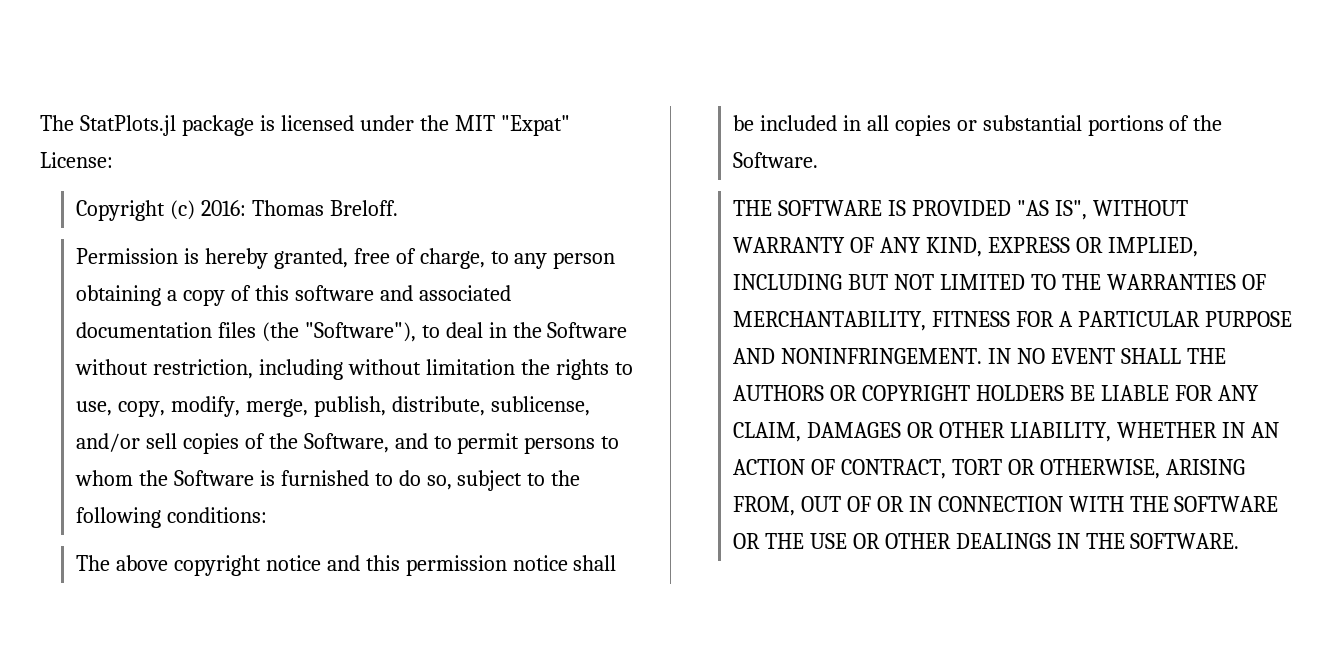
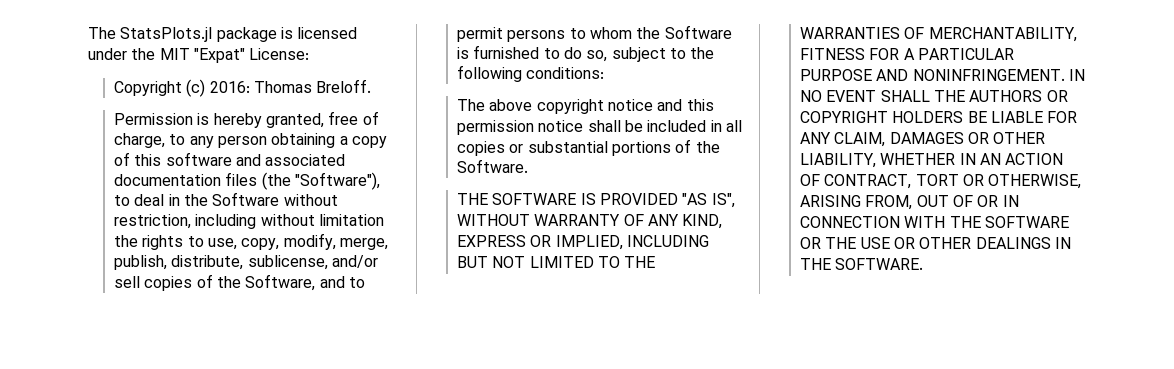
[40,115,176,136] The StatPlots.jl -> [88,27,213,42] The StatsPlots.jl

